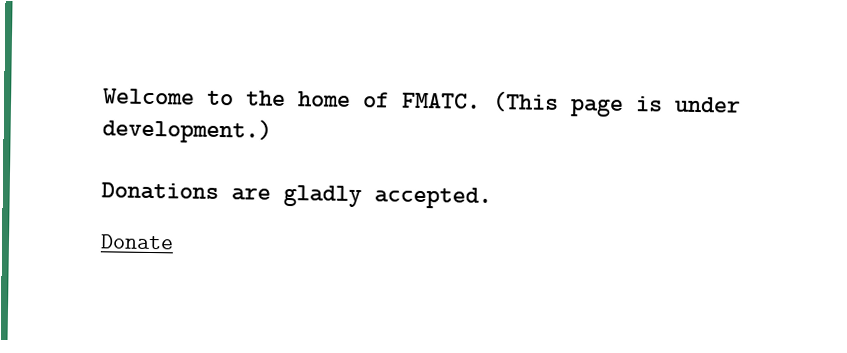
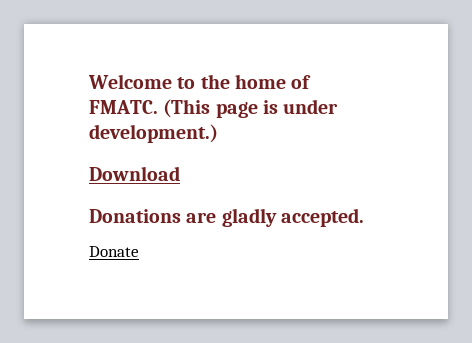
(272, 130) none -> [89,166,180,181] // Download

